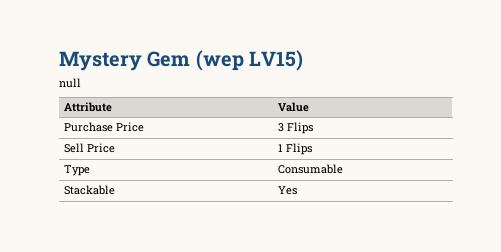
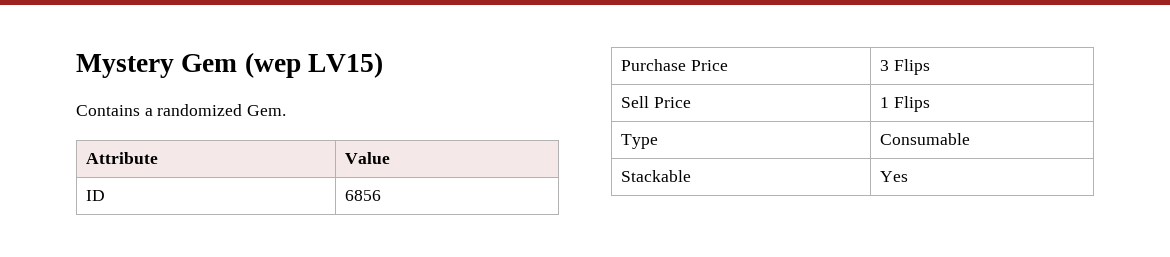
[59,78,81,88] null -> [76,104,287,116] Contains a randomized Gem.
(310, 107) none -> [85,190,105,201] [344,190,381,201] // ID | 6856

